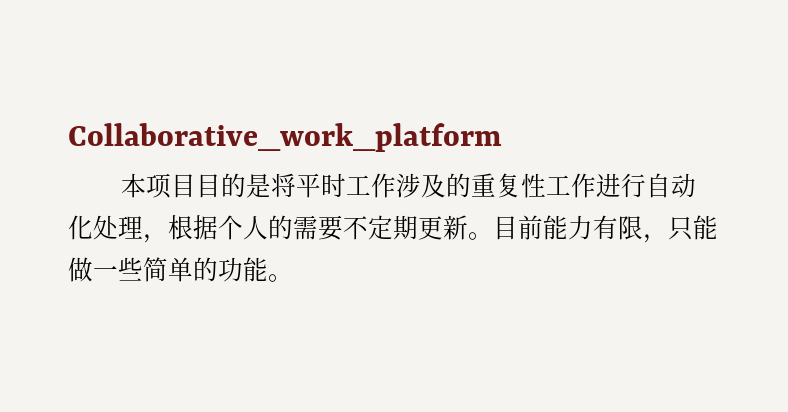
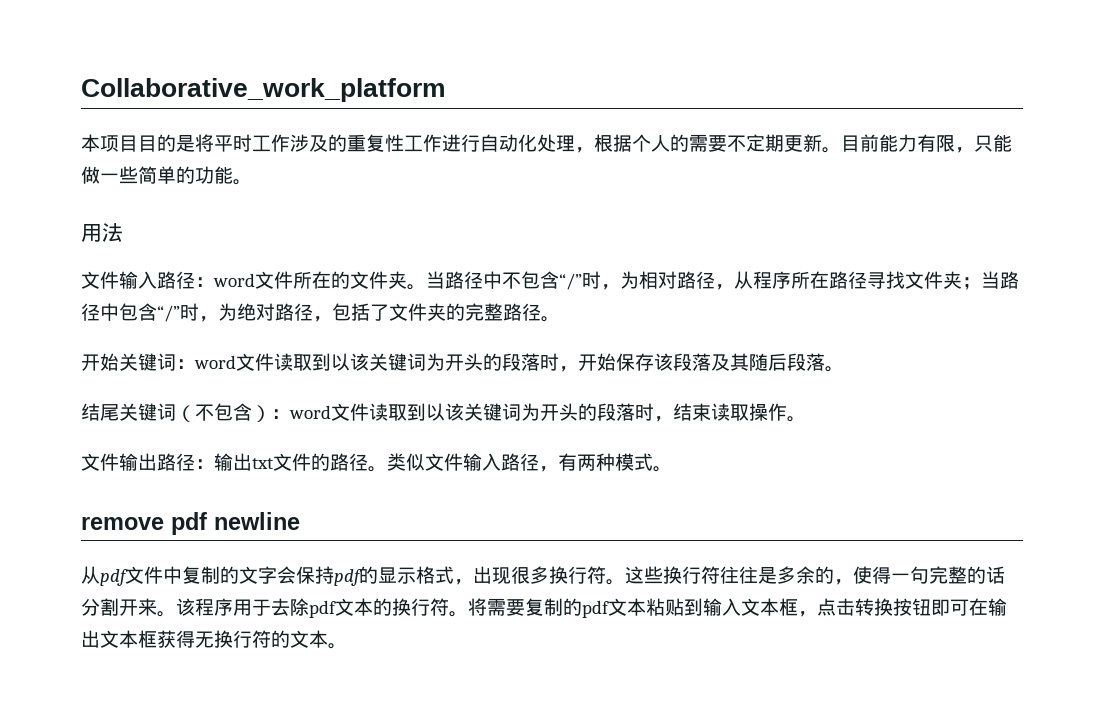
(293, 278) none -> [81,223,123,242] [81,271,1019,290] [81,303,560,322] [81,353,844,372] [81,403,806,422] [81,453,672,472] [81,512,300,535] [81,566,1005,586] [81,598,1007,618] [81,630,347,649] // 用法 // 文件输入路径：word文件所在的文件夹。当路径中不包含“/”时，为相对路径，从程序所在路径寻找文件夹；当路径中包含“/”时，为绝对路径，包括了文件夹的完整路径。 // 开始关键词：word文件读取到以该关键词为开头的段落时，开始保存该段落及其随后段落。 // 结尾关键词（不包含）：word文件读取到以该关键词为开头的段落时，结束读取操作。 // 文件输出路径：输出txt文件的路径。类似文件输入路径，有两种模式。 // remove pdf newline // 从pdf文件中复制的文字会保持pdf的显示格式，出现很多换行符。这些换行符往往是多余的，使得一句完整的话分割开来。该程序用于去除pdf文本的换行符。将需要复制的pdf文本粘贴到输入文本框，点击转换按钮即可在输出文本框获得无换行符的文本。

